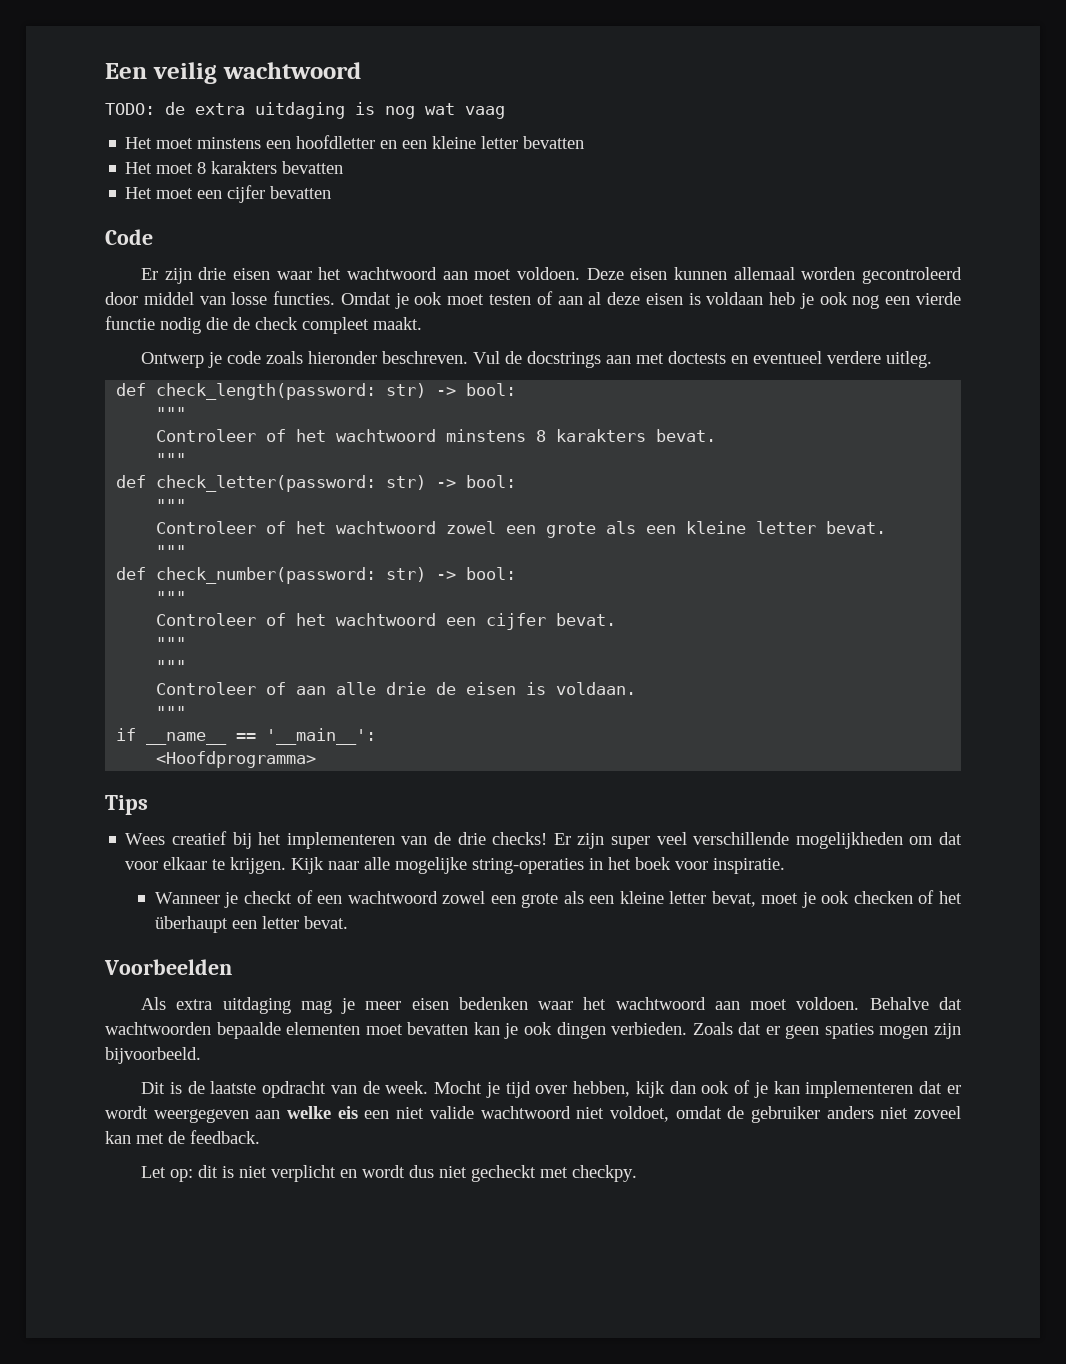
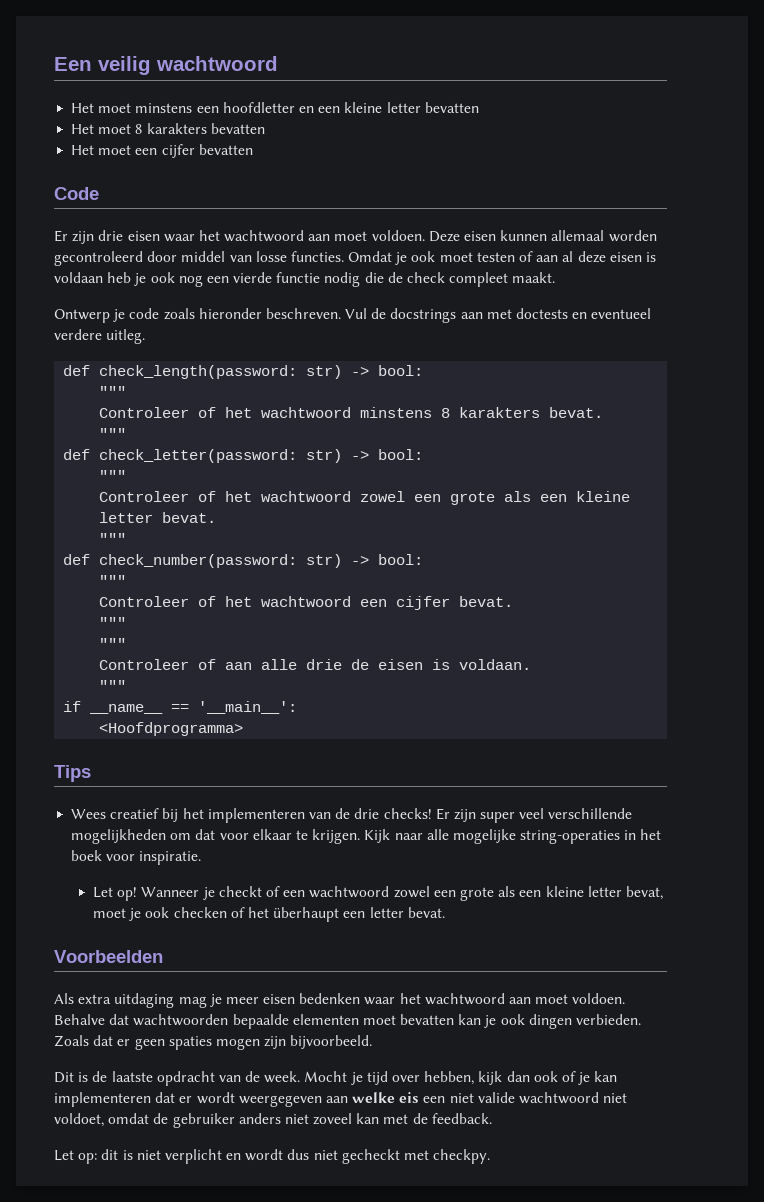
[105,102,505,119] // TODO: de extra uitdaging is nog wat vaag -> (278, 63) none
(786, 866) none -> [93,887,138,901] Let op!

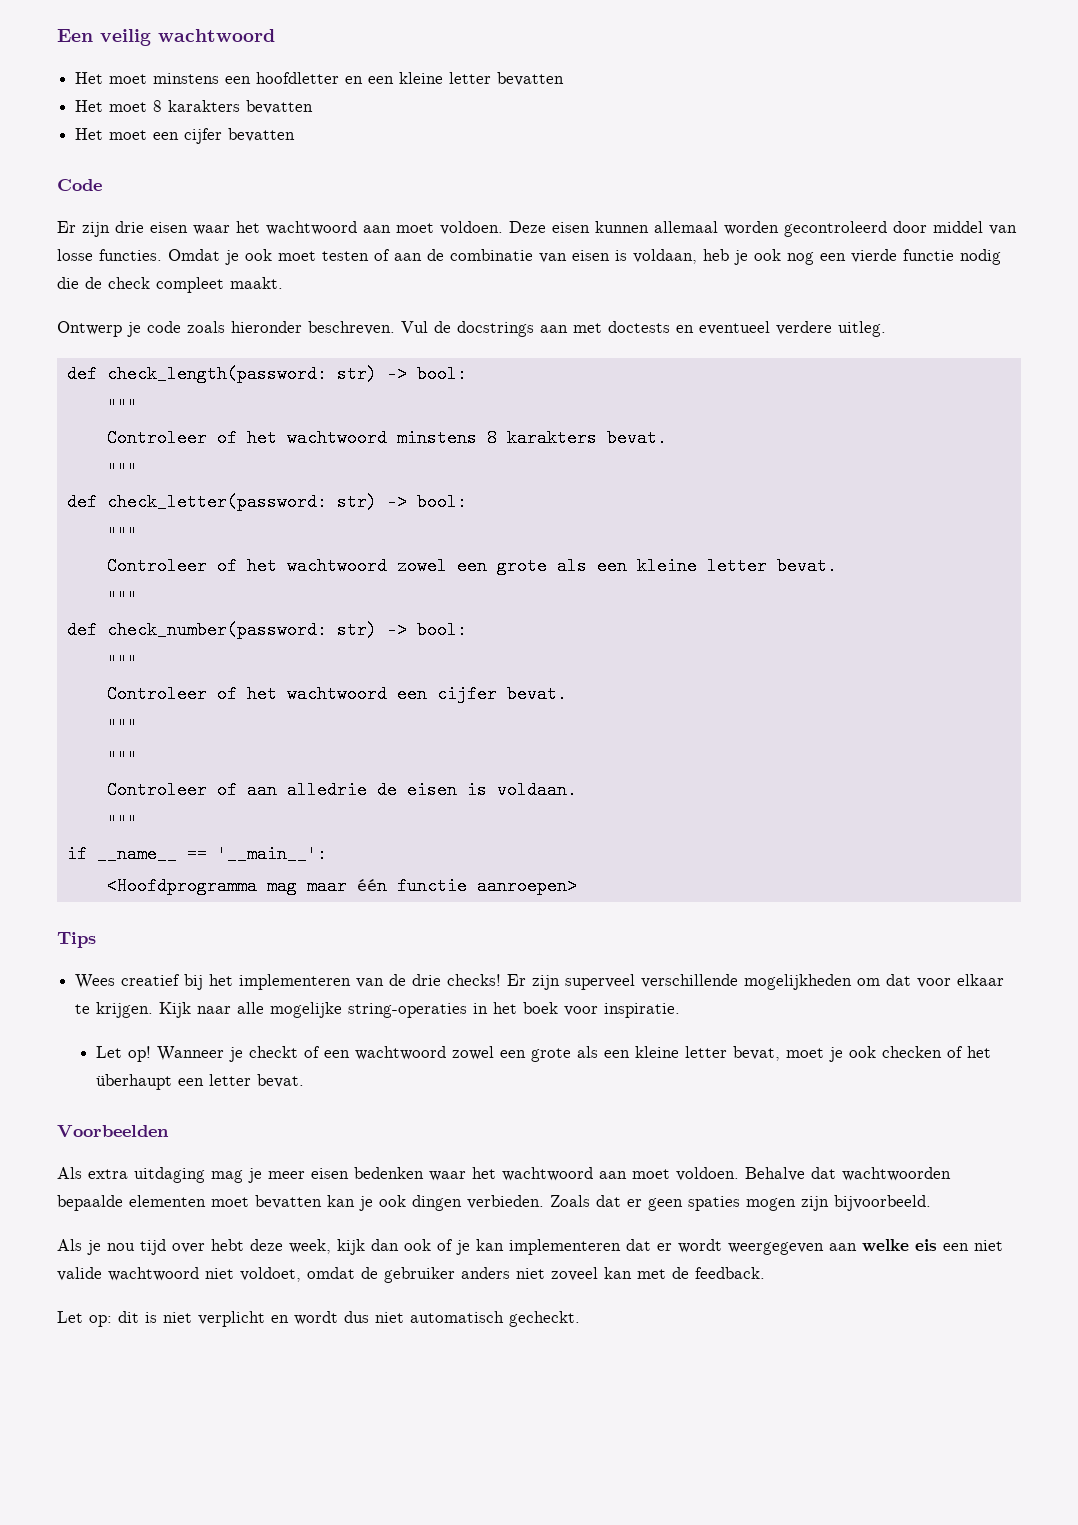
[562,251,656,263] [54,272,103,283] al deze eisen is voldaan -> [427,249,697,264] de combinatie van eisen is voldaan,
[261,659,343,670] alle drie -> [286,781,367,799] alledrie
[99,722,244,736] <Hoofdprogramma> -> [106,877,577,895] <Hoofdprogramma mag maar één functie aanroepen>
[480,808,545,823] super veel -> [565,974,636,990] superveel
[54,1071,475,1086] Dit is de laatste opdracht van de week. Mocht je tijd over hebben, -> [57,1239,331,1255] Als je nou tijd over hebt deze week,
[341,1149,491,1164] gecheckt met checkpy. -> [410,1311,580,1327] automatisch gecheckt.

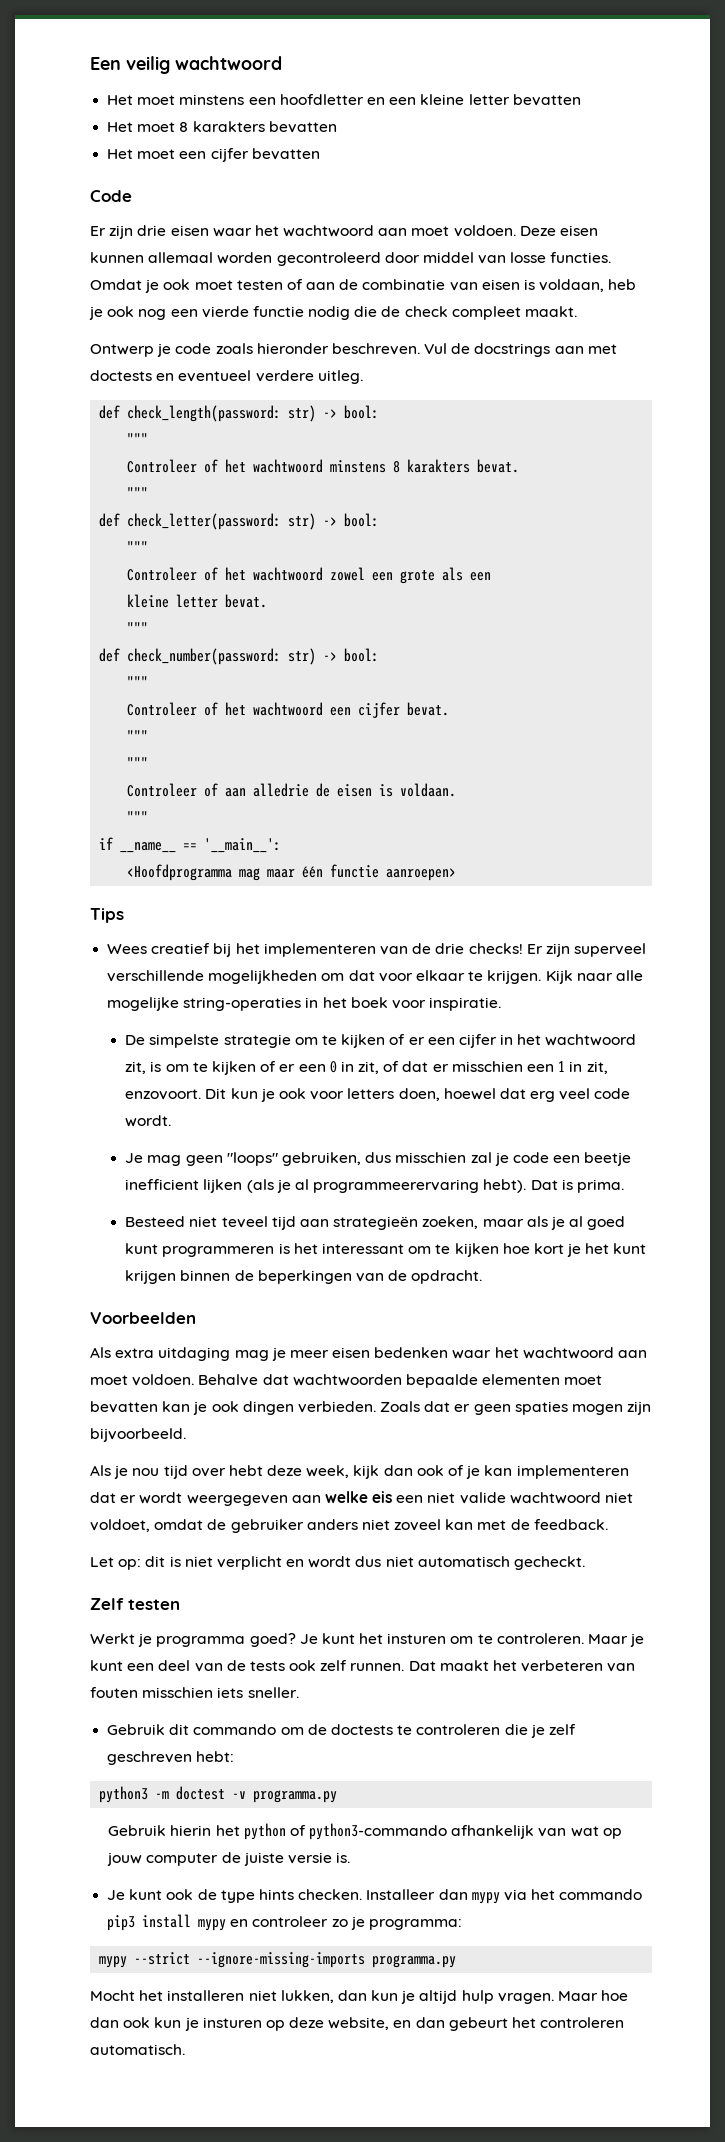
(627, 566) none -> (492, 576) //
[96,1046,992,1062] [96,1074,305,1090] Let op! Wanneer je checkt of een wachtwoord zowel een grote als een kleine letter bevat, moet je ook checken of het überhaupt een letter bevat. -> [125,1034,637,1048] [125,1061,608,1075] [125,1088,631,1102] [125,1115,172,1127] [125,1152,632,1166] [125,1179,624,1193] [125,1216,626,1230] [125,1243,647,1257] [125,1270,483,1284] De simpelste strategie om te kijken of er een cijfer in het wachtwoord zit, is om te kijken of er een 0 in zit, of dat er misschien een 1 in zit, enzovoort. Dit kun je ook voor letters doen, hoewel dat erg veel code wordt. // Je mag geen "loops" gebruiken, dus misschien zal je code een beetje inefficient lijken (als je al programmeerervaring hebt). Dat is prima. // Besteed niet teveel tijd aan strategieën zoeken, maar als je al goed kunt programmeren is het interessant om te kijken hoe kort je het kunt krijgen binnen de beperkingen van de opdracht.
(580, 1319) none -> [90,1598,180,1610] [90,1633,645,1647] [90,1660,636,1672] [90,1687,299,1698] [107,1724,576,1738] [107,1751,235,1765] [99,1786,338,1803] [108,1823,622,1840] [107,1852,351,1866] [107,1889,643,1904] [107,1914,462,1931] [99,1952,457,1968] [90,1990,629,2004] [90,2017,625,2031] [90,2044,185,2055] // Zelf testen // Werkt je programma goed? Je kunt het insturen om te controleren. Maar je kunt een deel van de tests ook zelf runnen. Dat maakt het verbeteren van fouten misschien iets sneller. // Gebruik dit commando om de doctests te controleren die je zelf geschreven hebt: // python3 -m doctest -v programma.py // Gebruik hierin het python of python3-commando afhankelijk van wat op jouw computer de juiste versie is. // Je kunt ook de type hints checken. Installeer dan mypy via het commando pip3 install mypy en controleer zo je programma: // mypy --strict --ignore-missing-imports programma.py // Mocht het installeren niet lukken, dan kun je altijd hulp vragen. Maar hoe dan ook kun je insturen op deze website, en dan gebeurt het controleren automatisch.

